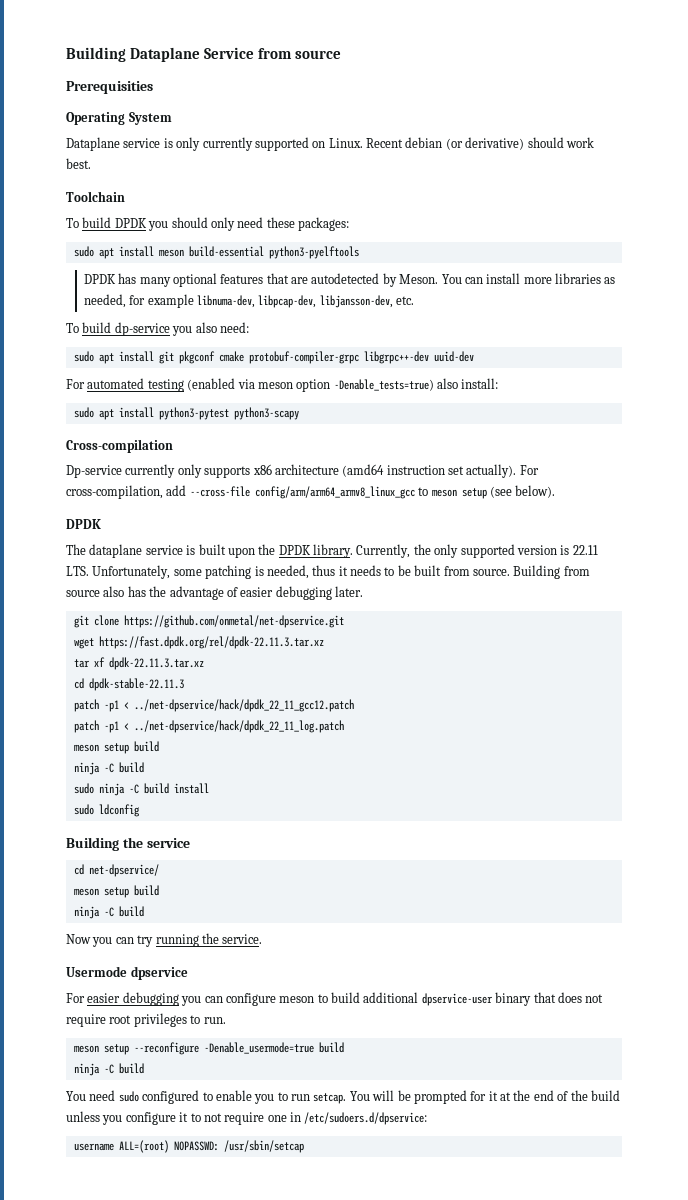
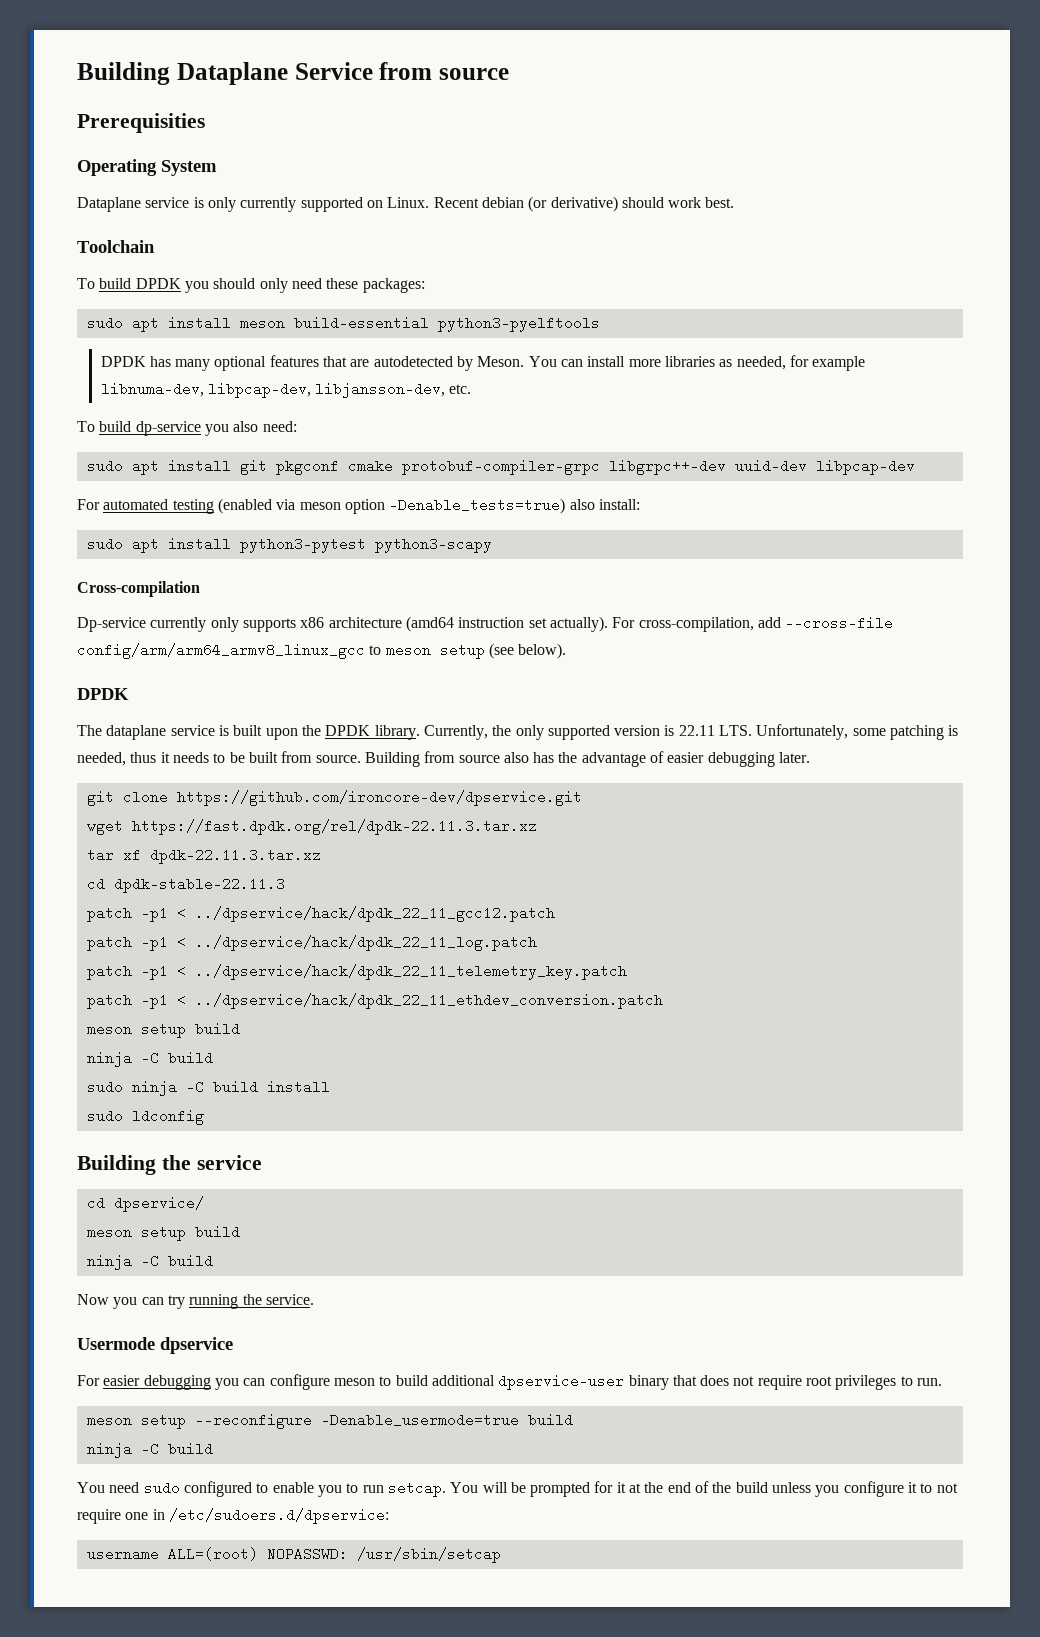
(474, 356) none -> [815,459,915,475] libpcap-dev
[123,615,344,628] https://github.com/onmetal/net-dpservice.git -> [176,790,582,806] https://github.com/ironcore-dev/dpservice.git
[133,699,354,712] [73,720,344,733] ../net-dpservice/hack/dpdk_22_11_gcc12.patch // patch -p1 < ../net-dpservice/hack/dpdk_22_11_log.patch -> [194,906,555,922] [86,935,537,951] [86,964,627,980] [86,993,663,1009] ../dpservice/hack/dpdk_22_11_gcc12.patch // patch -p1 < ../dpservice/hack/dpdk_22_11_log.patch // patch -p1 < ../dpservice/hack/dpdk_22_11_telemetry_key.patch // patch -p1 < ../dpservice/hack/dpdk_22_11_ethdev_conversion.patch
[88,864,159,877] net-dpservice/ -> [113,1196,204,1212] dpservice/

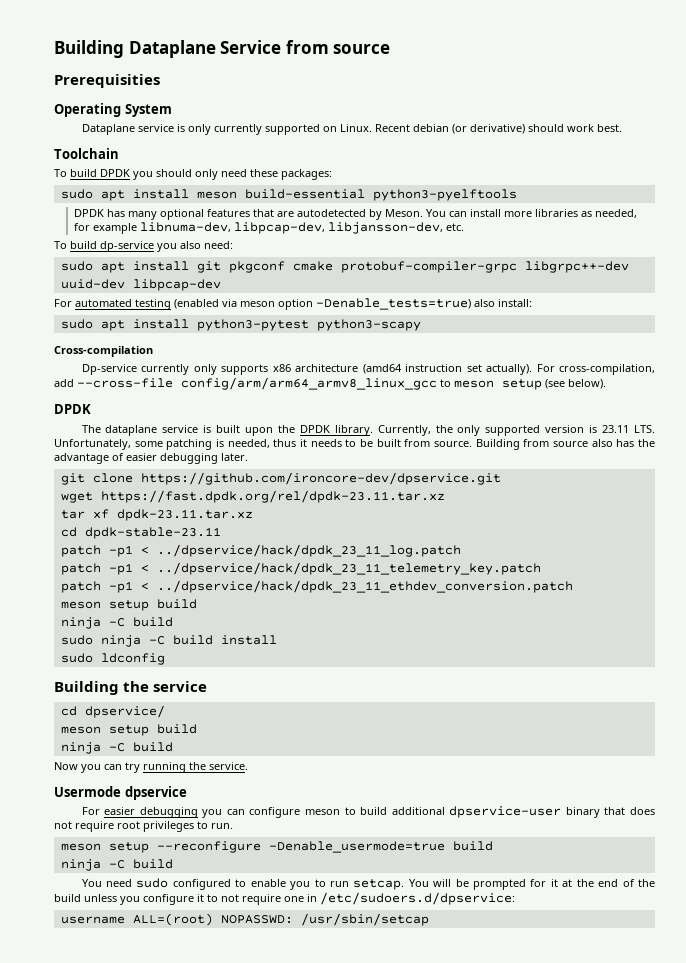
[678,725,715,736] 22.11 -> [602,425,630,433] 23.11
[131,819,537,835] https://fast.dpdk.org/rel/dpdk-22.11.3.tar.xz -> [100,490,445,503] https://fast.dpdk.org/rel/dpdk-23.11.tar.xz
[149,848,321,864] [86,877,285,893] [86,906,555,922] [86,935,537,951] [86,964,627,980] [86,993,663,1009] dpdk-22.11.3.tar.xz // cd dpdk-stable-22.11.3 // patch -p1 < ../dpservice/hack/dpdk_22_11_gcc12.patch // patch -p1 < ../dpservice/hack/dpdk_22_11_log.patch // patch -p1 < ../dpservice/hack/dpdk_22_11_telemetry_key.patch // patch -p1 < ../dpservice/hack/dpdk_22_11_ethdev_conversion.patch -> [116,509,253,521] [60,527,221,539] [60,544,461,557] [60,562,541,575] [60,580,573,593] dpdk-23.11.tar.xz // cd dpdk-stable-23.11 // patch -p1 < ../dpservice/hack/dpdk_23_11_log.patch // patch -p1 < ../dpservice/hack/dpdk_23_11_telemetry_key.patch // patch -p1 < ../dpservice/hack/dpdk_23_11_ethdev_conversion.patch

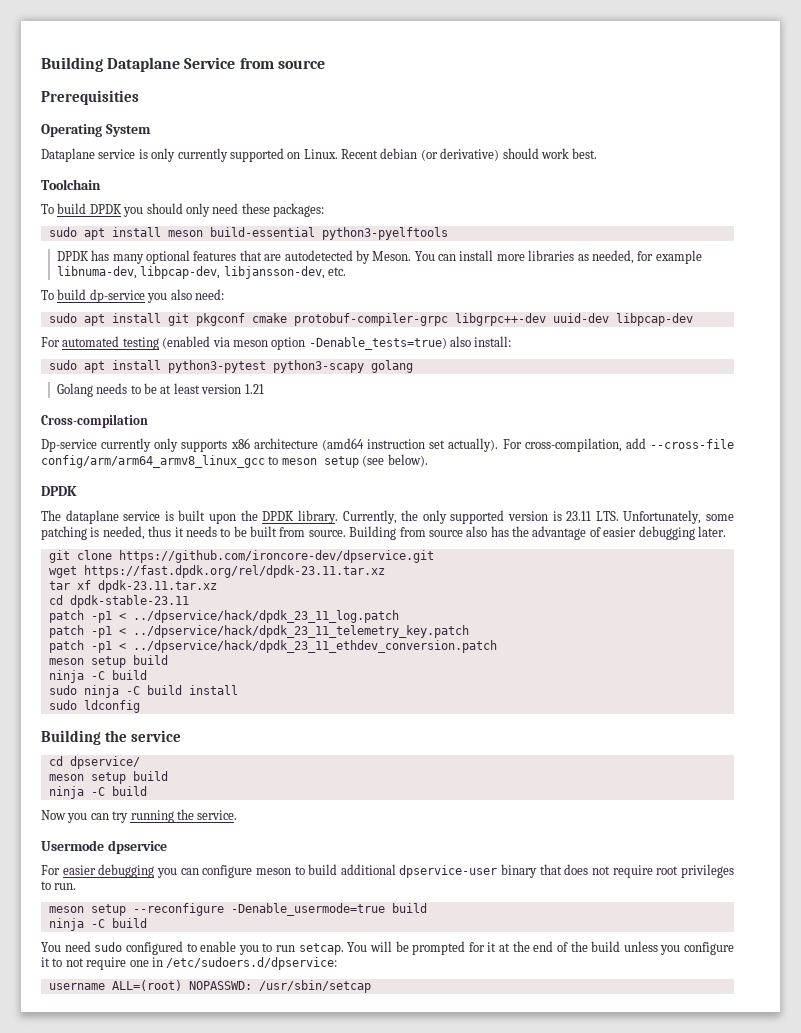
(421, 325) none -> [370,360,413,373] [56,383,264,397] golang // Golang needs to be at least version 1.21

